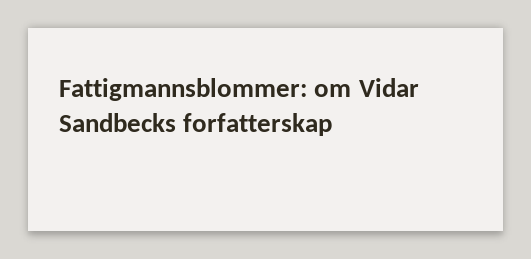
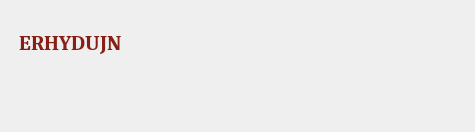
[59,78,419,101] [59,113,333,136] Fattigmannsblommer: om Vidar Sandbecks forfatterskap -> [19,36,121,54] ERHYDUJN

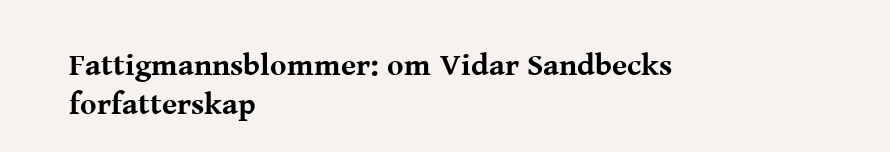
[19,36,121,54] ERHYDUJN -> [69,52,673,82] [69,90,256,121] Fattigmannsblommer: om Vidar Sandbecks forfatterskap

